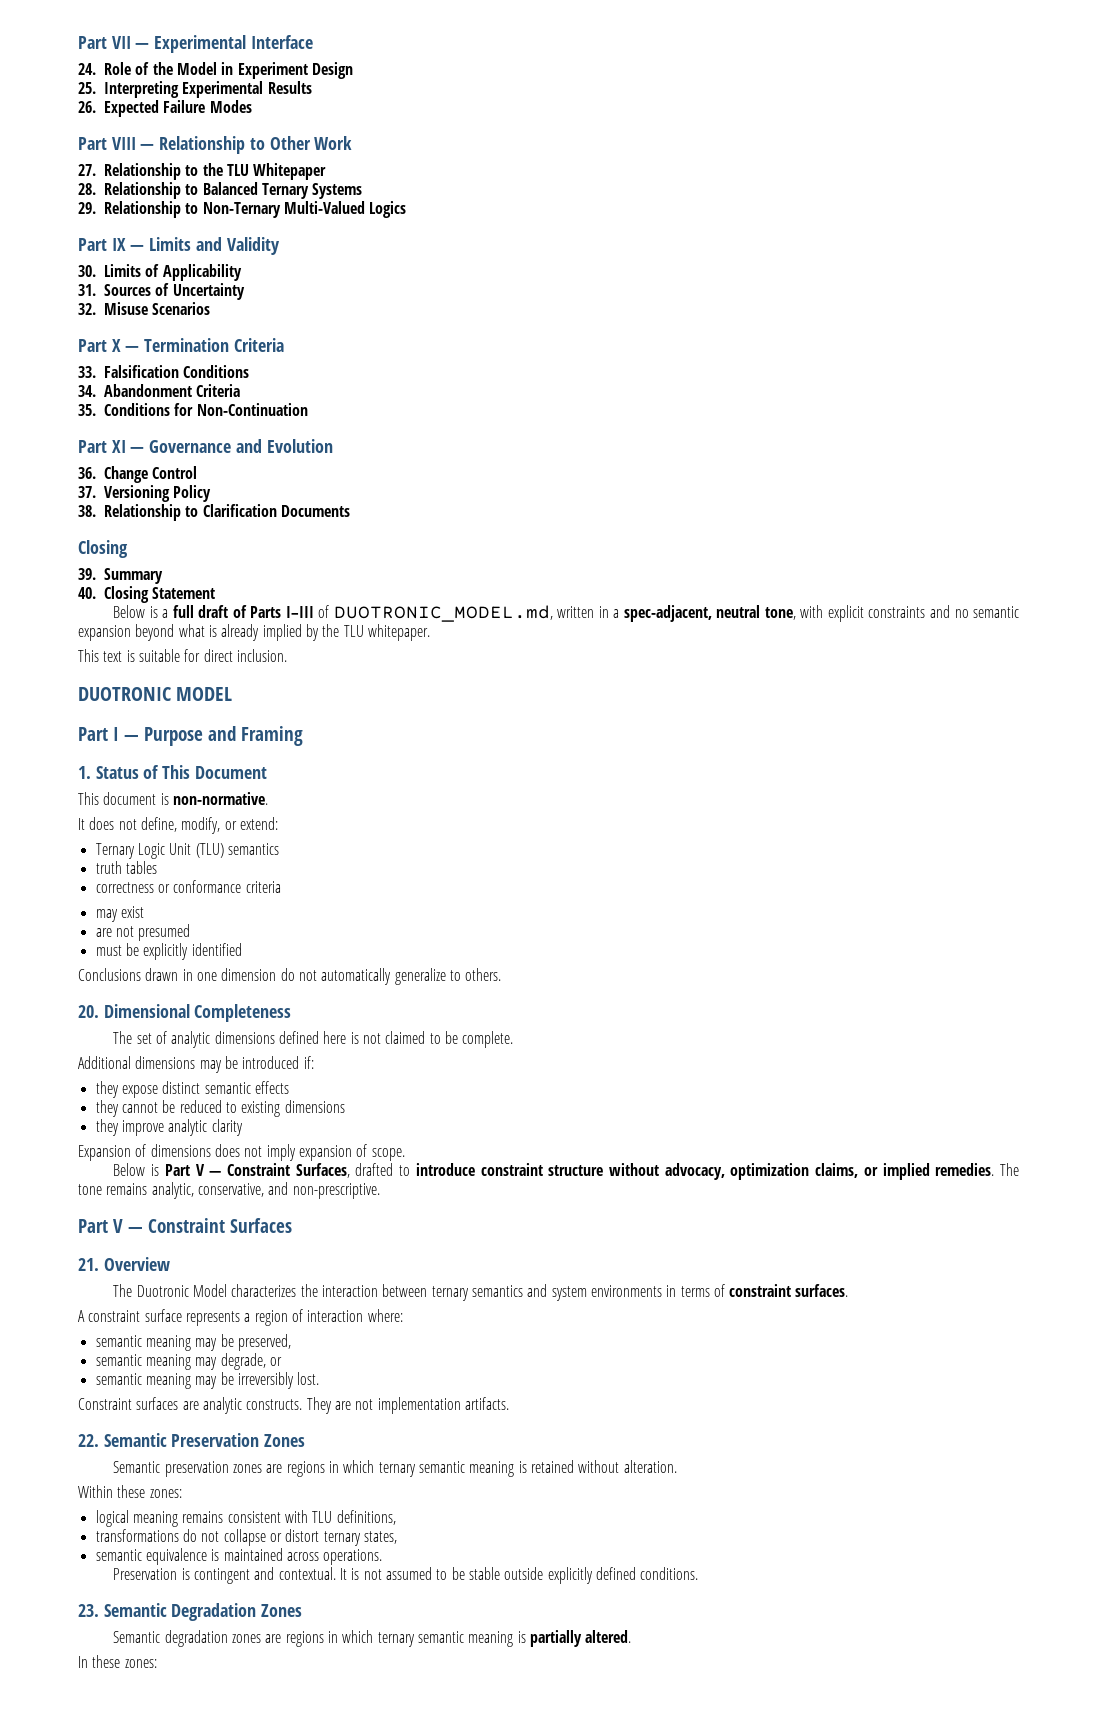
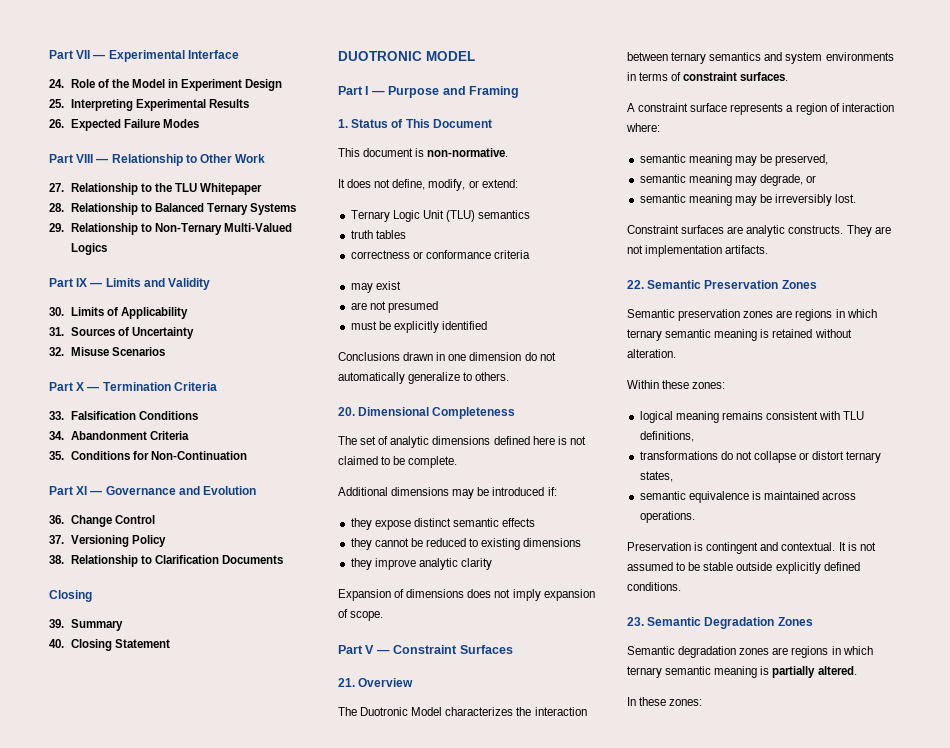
[113,605,1019,622] [78,624,430,641] [78,649,287,662] // Below is a full draft of Parts I–III of DUOTRONIC_MODEL.md, written in a spec-adjacent, neutral tone, with explicit constraints and no semantic expansion beyond what is already implied by the TLU whitepaper. // This text is suitable for direct inclusion. -> (170, 643) none
[113,1163,1020,1180] [78,1182,380,1199] // Below is Part V — Constraint Surfaces, drafted to introduce constraint structure without advocacy, optimization claims, or implied remedies. The tone remains analytic, conservative, and non-prescriptive. -> (384, 616) none

